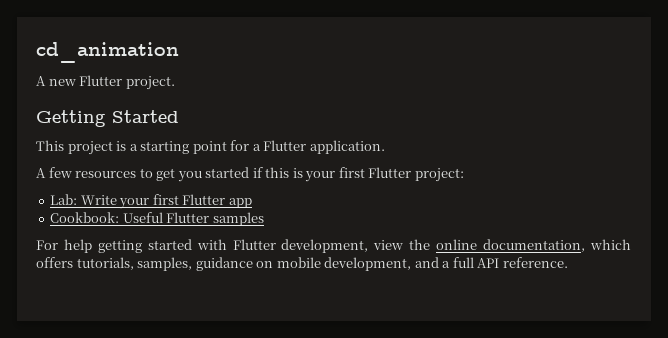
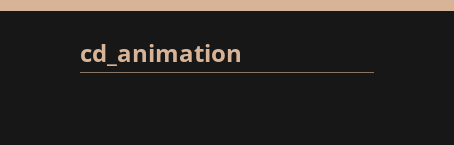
[36,75,175,90] [36,110,179,127] [36,140,385,155] [36,167,464,182] [50,194,252,209] [50,212,264,226] [36,239,632,253] [36,257,568,271] // A new Flutter project. // Getting Started // This project is a starting point for a Flutter application. // A few resources to get you started if this is your first Flutter project: // Lab: Write your first Flutter app // Cookbook: Useful Flutter samples // For help getting started with Flutter development, view the online documentation, which offers tutorials, samples, guidance on mobile development, and a full API reference. -> (242, 55) none

